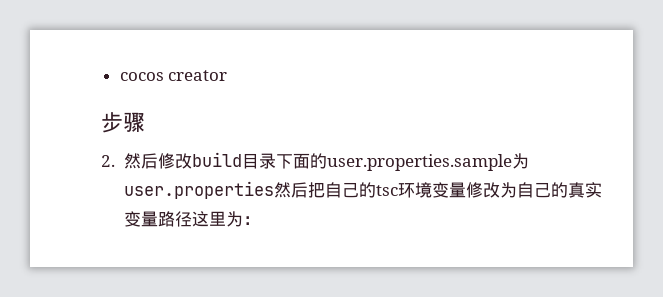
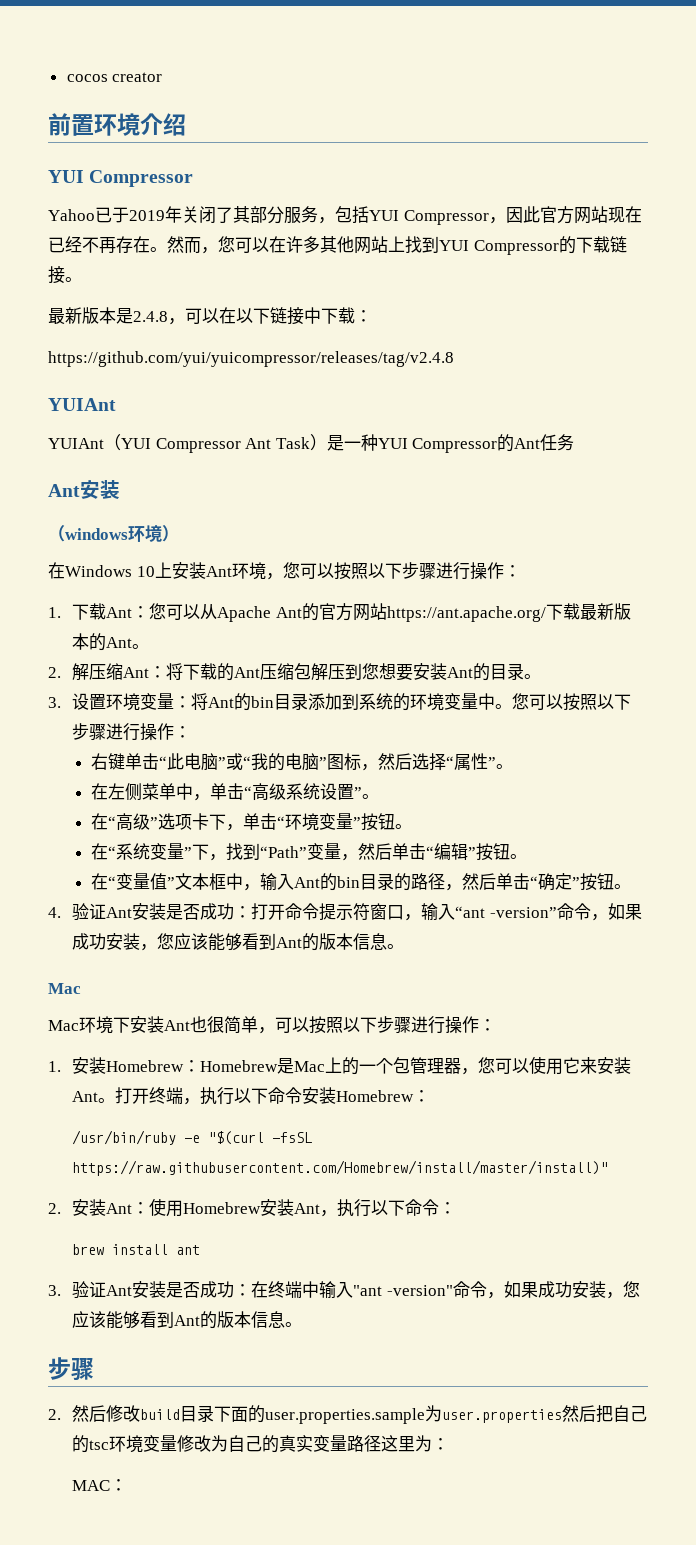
(228, 75) none -> [48,113,186,136] [48,170,194,187] [48,206,642,225] [48,236,627,255] [48,266,82,284] [48,307,372,325] [48,351,454,367] [48,398,116,411] [48,434,575,453] [48,480,120,499] [48,525,179,542] [48,562,521,580] [48,603,632,622] [72,633,150,651] [48,663,542,681] [48,693,632,711] [72,723,192,741] [91,753,514,771] [91,783,380,801] [91,813,413,831] [91,843,528,861] [91,873,632,891] [48,903,643,921] [72,933,405,951] [48,983,81,994] [48,1016,496,1034] [48,1056,632,1075] [72,1087,431,1105] [72,1130,313,1145] [72,1160,609,1176] [48,1198,457,1217] [72,1244,201,1255] [48,1281,641,1299] [72,1311,303,1329] // 前置环境介绍 // YUI Compressor // Yahoo已于2019年关闭了其部分服务，包括YUI Compressor，因此官方网站现在已经不再存在。然而，您可以在许多其他网站上找到YUI Compressor的下载链接。 // 最新版本是2.4.8，可以在以下链接中下载： // https://github.com/yui/yuicompressor/releases/tag/v2.4.8 // YUIAnt // YUIAnt（YUI Compressor Ant Task）是一种YUI Compressor的Ant任务 // Ant安装 // （windows环境） // 在Windows 10上安装Ant环境，您可以按照以下步骤进行操作： // 1.下载Ant：您可以从Apache Ant的官方网站https://ant.apache.org/下载最新版本的Ant。 // 2.解压缩Ant：将下载的Ant压缩包解压到您想要安装Ant的目录。 // 3.设置环境变量：将Ant的bin目录添加到系统的环境变量中。您可以按照以下步骤进行操作： // 右键单击“此电脑”或“我的电脑”图标，然后选择“属性”。 // 在左侧菜单中，单击“高级系统设置”。 // 在“高级”选项卡下，单击“环境变量”按钮。 // 在“系统变量”下，找到“Path”变量，然后单击“编辑”按钮。 // 在“变量值”文本框中，输入Ant的bin目录的路径，然后单击“确定”按钮。 // 4.验证Ant安装是否成功：打开命令提示符窗口，输入“ant -version”命令，如果成功安装，您应该能够看到Ant的版本信息。 // Mac // Mac环境下安装Ant也很简单，可以按照以下步骤进行操作： // 1.安装Homebrew：Homebrew是Mac上的一个包管理器，您可以使用它来安装Ant。打开终端，执行以下命令安装Homebrew： // /usr/bin/ruby -e "$(curl -fsSL https://raw.githubusercontent.com/Homebrew/install/master/install)" // 2.安装Ant：使用Homebrew安装Ant，执行以下命令： // brew install ant // 3.验证Ant安装是否成功：在终端中输入"ant -version"命令，如果成功安装，您应该能够看到Ant的版本信息。
(260, 220) none -> [72,1479,128,1491] // MAC：

